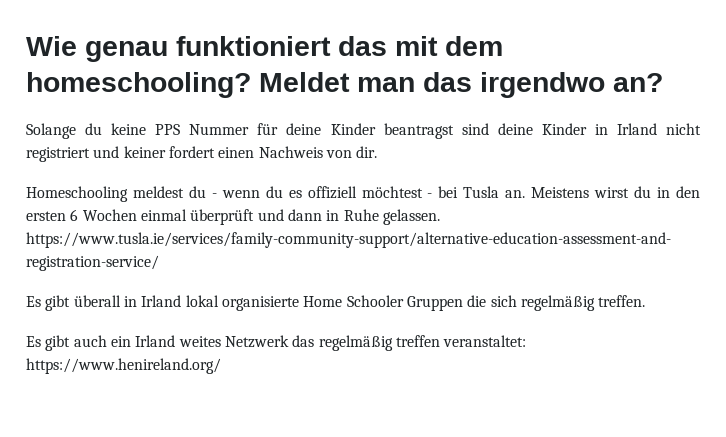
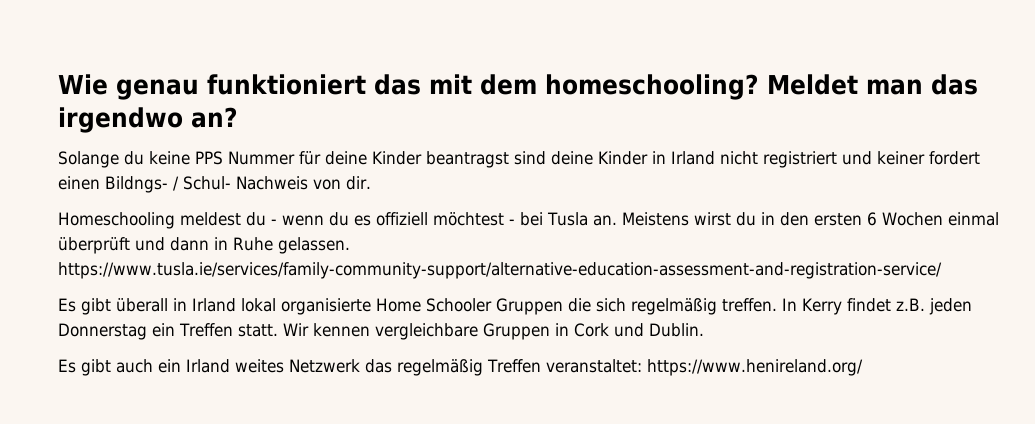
(255, 152) none -> [105,176,231,193] Bildngs- / Schul-
(646, 301) none -> [782,298,972,315] [58,323,704,340] In Kerry findet z.B. jeden Donnerstag ein Treffen statt. Wir kennen vergleichbare Gruppen in Cork und Dublin.
[395,335,440,347] treffen -> [487,359,541,373] Treffen

